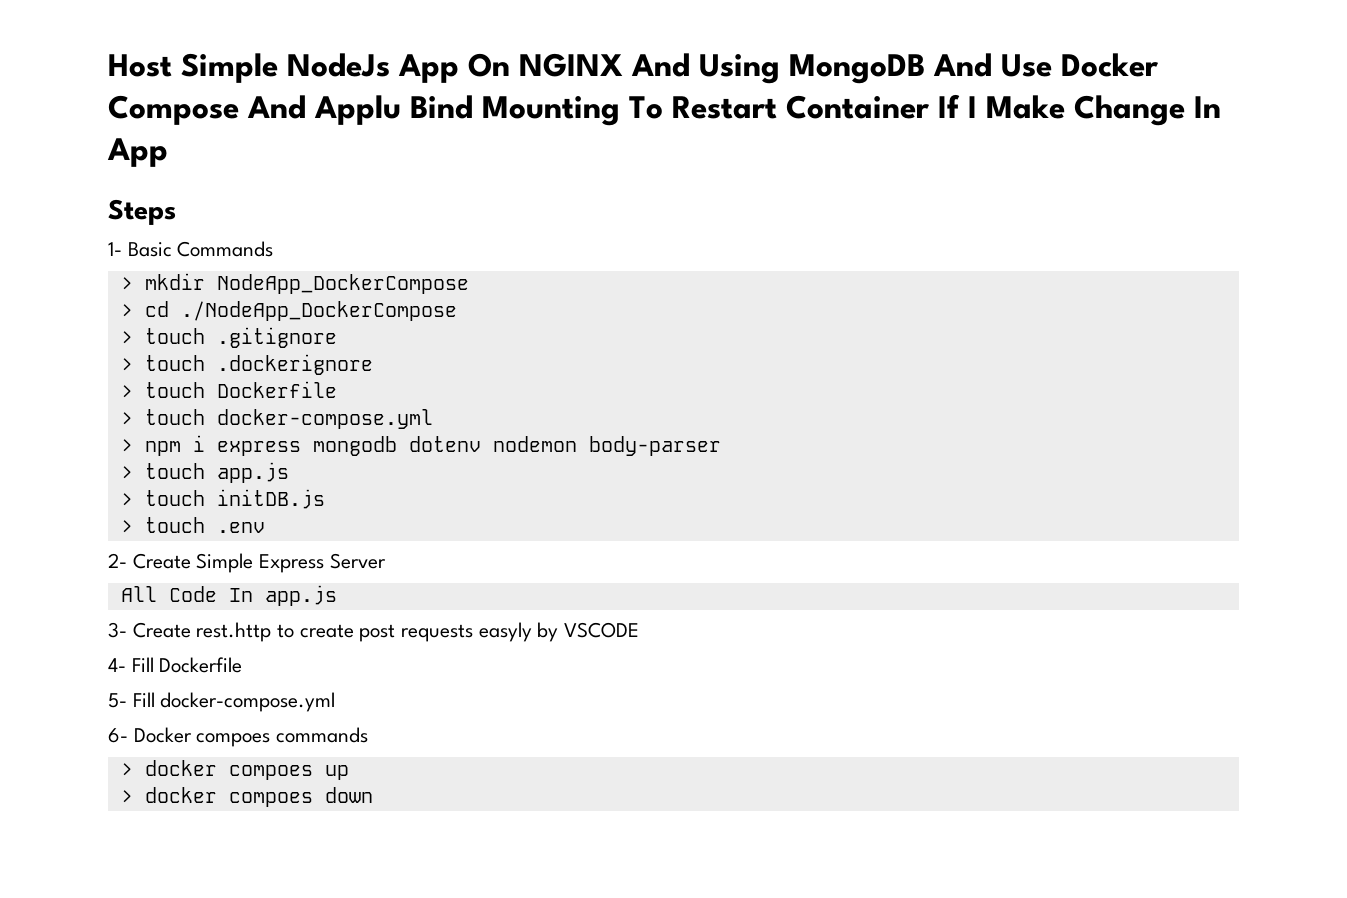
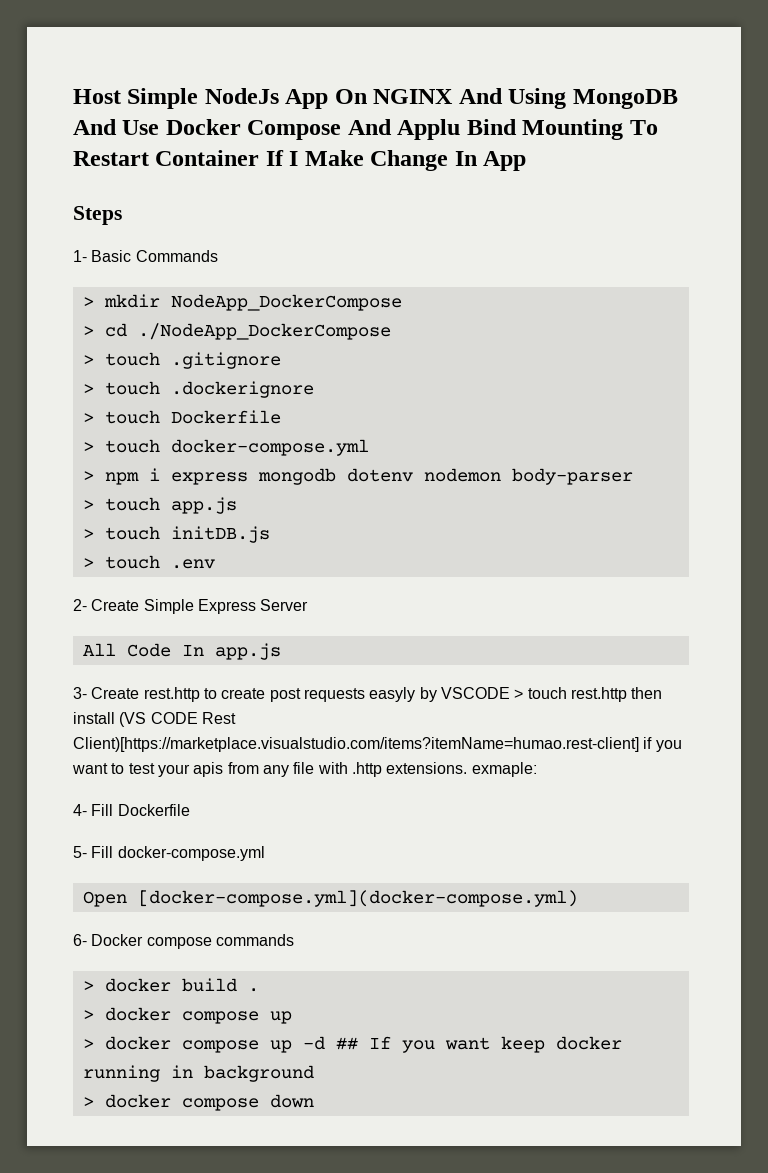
(640, 630) none -> [514,687,663,702] [73,712,236,727] [73,737,682,752] [72,762,537,777] > touch rest.http then install (VS CODE Rest Client)[https://marketplace.visualstudio.com/items?itemName=humao.rest-client] if you want to test your apis from any file with .http extensions. exmaple:
(336, 702) none -> [82,890,578,907] // Open [docker-compose.yml](docker-compose.yml)
[196,733,271,747] compoes -> [146,937,212,949] compose
[228,765,349,780] [120,787,313,807] compoes up // > docker compoes -> [181,978,259,992] [82,1007,292,1024] [82,1036,622,1053] [82,1065,314,1082] [82,1094,259,1111] build . // > docker compose up // > docker compose up -d ## If you want keep docker running in background // > docker compose

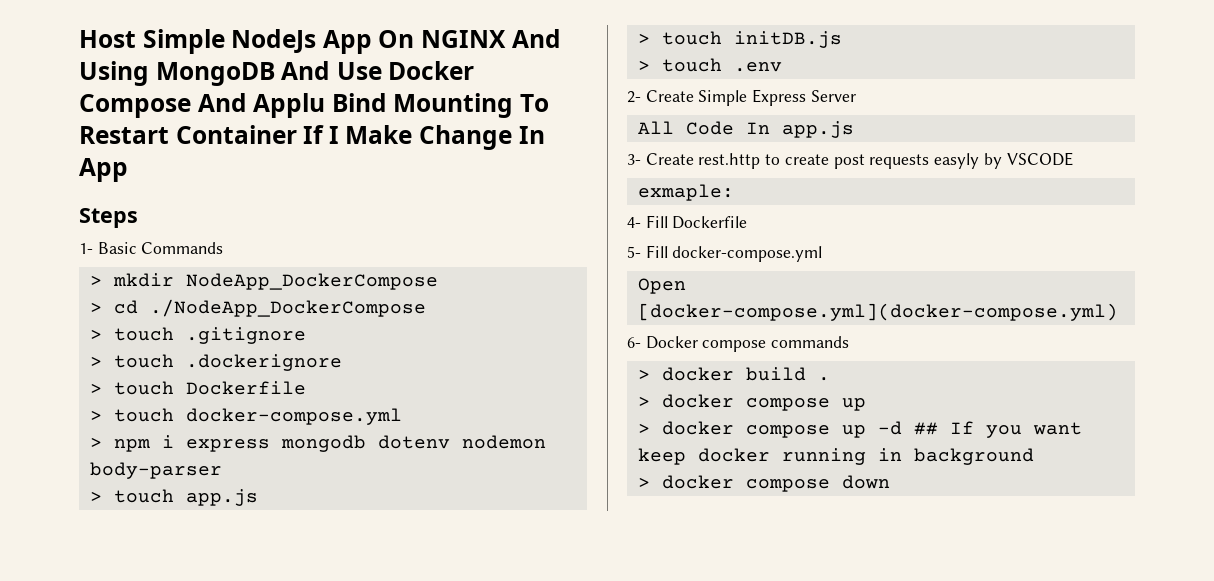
[514,687,663,702] [73,712,236,727] [73,737,682,752] [72,762,468,777] > touch rest.http then install (VS CODE Rest Client)[https://marketplace.visualstudio.com/items?itemName=humao.rest-client] if you want to test your apis from any file with .http extensions. -> (1073, 159) //

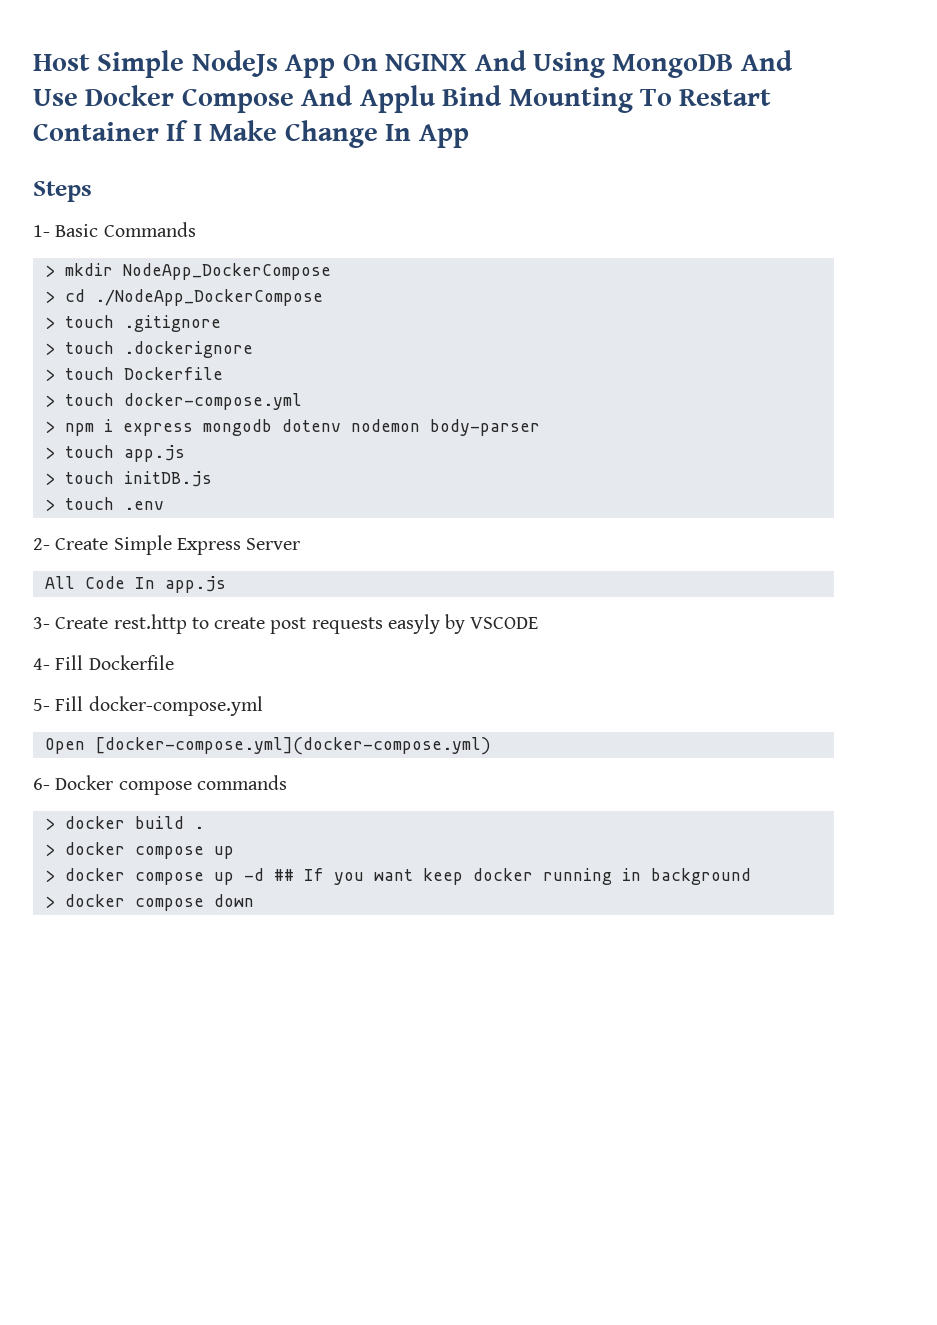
[637,184,734,201] // exmaple: -> (539, 623) none

